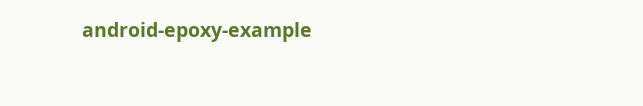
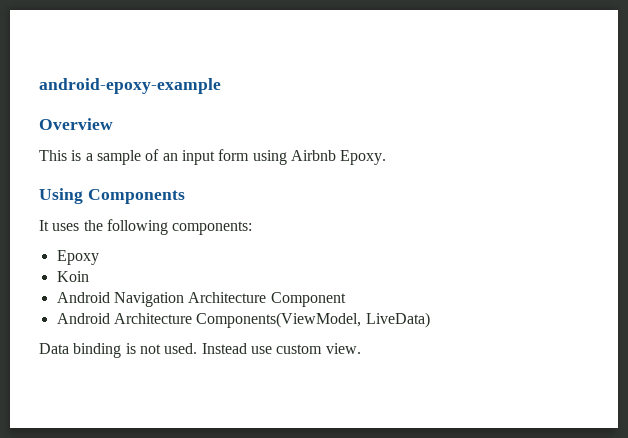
(312, 32) none -> [39,118,113,130] [39,149,387,165] [39,188,185,204] [39,219,253,235] [56,250,99,265] [56,271,89,282] [56,292,346,307] [56,312,430,328] [39,343,361,358] // Overview // This is a sample of an input form using Airbnb Epoxy. // Using Components // It uses the following components: // Epoxy // Koin // Android Navigation Architecture Component // Android Architecture Components(ViewModel, LiveData) // Data binding is not used. Instead use custom view.

